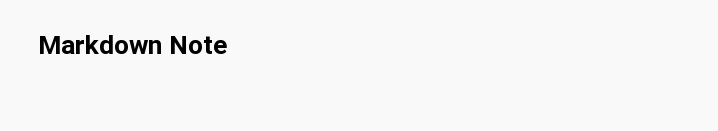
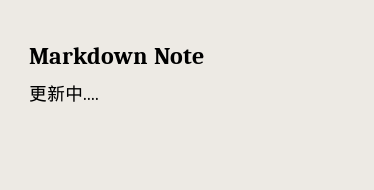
(228, 45) none -> [29,85,99,102] // 更新中....

